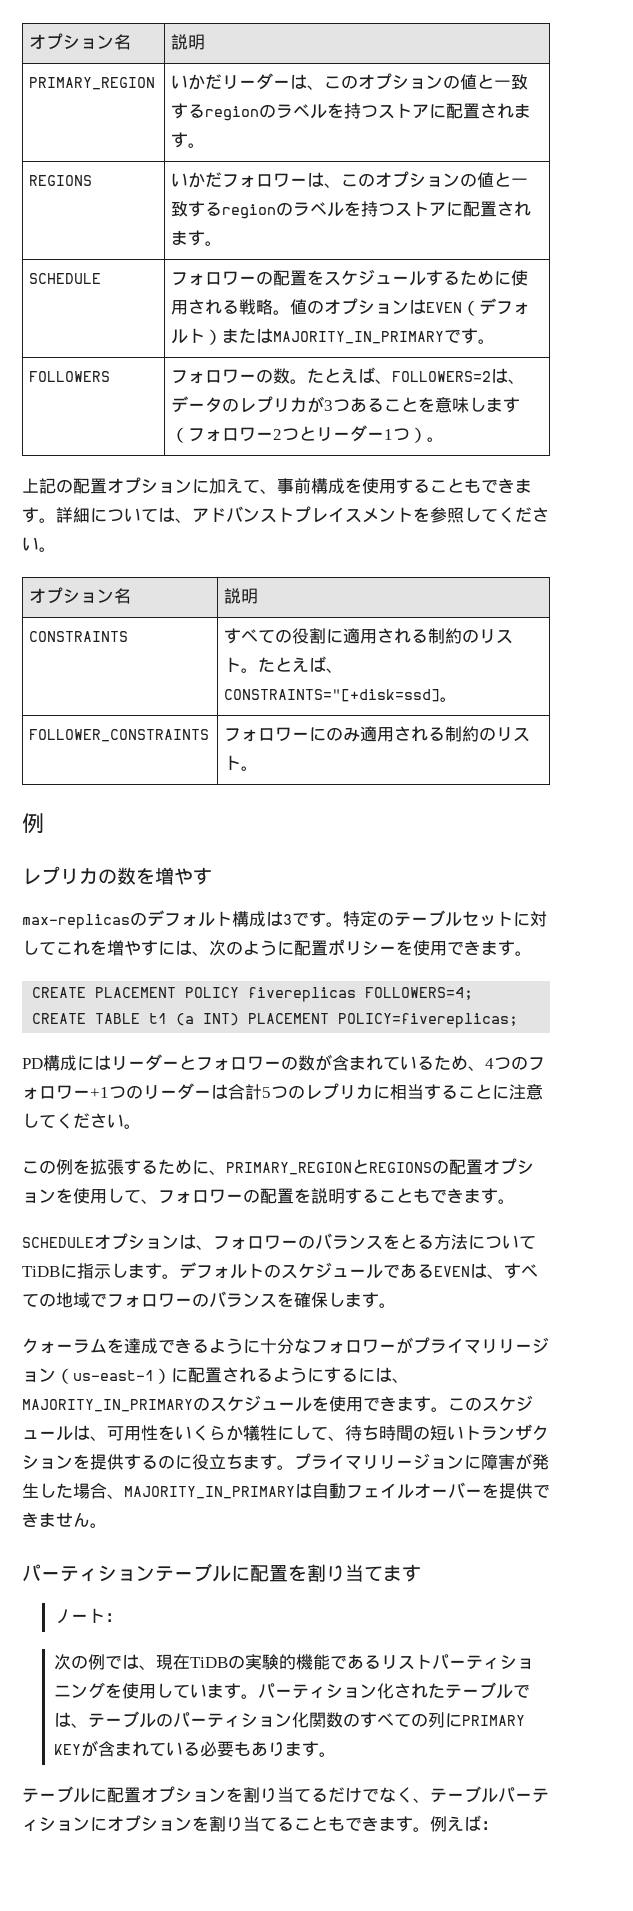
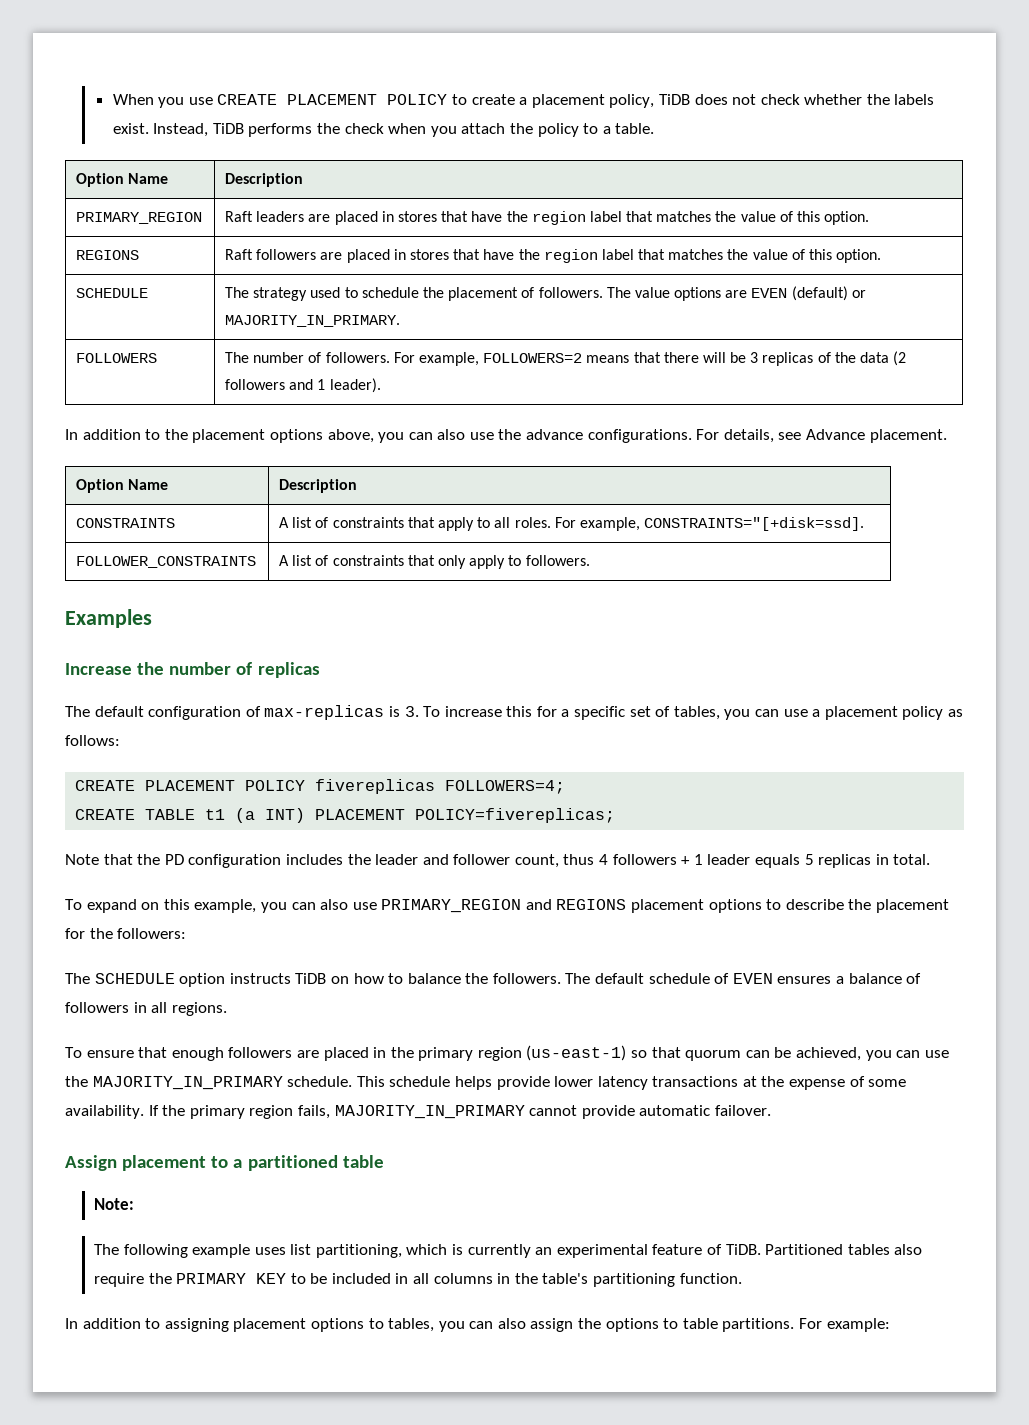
[29,33,132,50] [171,34,206,50] [29,77,156,90] [171,73,529,90] [171,103,532,121] [171,132,206,148] [29,175,93,186] [171,171,529,188] [171,201,532,219] [171,230,223,246] [29,273,102,284] [171,269,529,286] [171,298,531,316] [171,328,496,345] [29,371,111,382] [171,367,526,384] [171,396,521,413] [171,425,445,443] [22,477,532,494] [22,506,549,523] [22,537,56,552] [29,587,132,604] [224,588,259,604] [29,631,129,642] [224,628,514,644] [224,656,344,673] [224,689,458,702] [29,729,210,742] [224,726,531,742] [224,755,259,771] [22,813,44,834] [22,866,212,885] [22,910,547,929] [22,939,532,956] オプション名 | 説明 // PRIMARY_REGION | いかだリーダーは、このオプションの値と一致するregionのラベルを持つストアに配置されます。 // REGIONS | いかだフォロワーは、このオプションの値と一致するregionのラベルを持つストアに配置されます。 // SCHEDULE | フォロワーの配置をスケジュールするために使用される戦略。値のオプションはEVEN（デフォルト）またはMAJORITY_IN_PRIMARYです。 // FOLLOWERS | フォロワーの数。たとえば、FOLLOWERS=2は、データのレプリカが3つあることを意味します（フォロワー2つとリーダー1つ）。 // 上記の配置オプションに加えて、事前構成を使用することもできます。詳細については、アドバンストプレイスメントを参照してください。 // オプション名 | 説明 // CONSTRAINTS | すべての役割に適用される制約のリスト。たとえば、CONSTRAINTS="[+disk=ssd]。 // FOLLOWER_CONSTRAINTS | フォロワーにのみ適用される制約のリスト。 // 例 // レプリカの数を増やす // max-replicasのデフォルト構成は3です。特定のテーブルセットに対してこれを増やすには、次のように配置ポリシーを使用できます。 -> [112,94,935,108] [112,123,655,137] [76,173,169,187] [225,173,304,187] [76,212,203,224] [225,211,870,225] [76,250,140,260] [225,249,882,263] [76,288,149,298] [225,286,866,301] [225,315,401,327] [76,353,158,363] [225,351,907,366] [225,378,381,393] [65,429,947,443] [76,479,169,493] [279,479,358,493] [76,518,176,528] [279,517,865,531] [76,556,257,568] [279,555,590,569] [65,609,152,628] [65,662,320,678] [65,705,963,720] [65,735,120,746] When you use CREATE PLACEMENT POLICY to create a placement policy, TiDB does not check whether the labels exist. Instead, TiDB performs the check when you attach the policy to a table. // Option Name | Description // PRIMARY_REGION | Raft leaders are placed in stores that have the region label that matches the value of this option. // REGIONS | Raft followers are placed in stores that have the region label that matches the value of this option. // SCHEDULE | The strategy used to schedule the placement of followers. The value options are EVEN (default) or MAJORITY_IN_PRIMARY. // FOLLOWERS | The number of followers. For example, FOLLOWERS=2 means that there will be 3 replicas of the data (2 followers and 1 leader). // In addition to the placement options above, you can also use the advance configurations. For details, see Advance placement. // Option Name | Description // CONSTRAINTS | A list of constraints that apply to all roles. For example, CONSTRAINTS="[+disk=ssd]. // FOLLOWER_CONSTRAINTS | A list of constraints that only apply to followers. // Examples // Increase the number of replicas // The default configuration of max-replicas is 3. To increase this for a specific set of tables, you can use a placement policy as follows:
[22,1054,545,1071] [22,1083,543,1100] [22,1113,141,1129] [22,1158,534,1175] [22,1188,515,1204] [22,1233,536,1250] [22,1262,538,1279] [22,1291,396,1308] [22,1337,549,1354] [22,1367,409,1384] [22,1395,533,1412] [22,1424,549,1441] [22,1453,549,1470] [22,1482,550,1499] [22,1512,107,1528] [22,1563,421,1582] [53,1608,122,1624] [53,1654,534,1670] [53,1682,530,1699] [53,1711,525,1728] [53,1740,336,1757] [22,1786,549,1803] [22,1815,498,1832] PD構成にはリーダーとフォロワーの数が含まれているため、4つのフォロワー+1つのリーダーは合計5つのレプリカに相当することに注意してください。 // この例を拡張するために、PRIMARY_REGIONとREGIONSの配置オプションを使用して、フォロワーの配置を説明することもできます。 // SCHEDULEオプションは、フォロワーのバランスをとる方法についてTiDBに指示します。デフォルトのスケジュールであるEVENは、すべての地域でフォロワーのバランスを確保します。 // クォーラムを達成できるように十分なフォロワーがプライマリリージョン（us-east-1）に配置されるようにするには、MAJORITY_IN_PRIMARYのスケジュールを使用できます。このスケジュールは、可用性をいくらか犠牲にして、待ち時間の短いトランザクションを提供するのに役立ちます。プライマリリージョンに障害が発生した場合、MAJORITY_IN_PRIMARYは自動フェイルオーバーを提供できません。 // パーティションテーブルに配置を割り当てます // ノート： // 次の例では、現在TiDBの実験的機能であるリストパーティショニングを使用しています。パーティション化されたテーブルでは、テーブルのパーティション化関数のすべての列にPRIMARY KEYが含まれている必要もあります。 // テーブルに配置オプションを割り当てるだけでなく、テーブルパーティションにオプションを割り当てることもできます。例えば： -> [65,854,931,868] [65,899,950,913] [65,928,187,939] [65,973,922,987] [65,1002,227,1016] [65,1045,949,1061] [65,1076,907,1090] [65,1105,771,1119] [65,1155,384,1171] [93,1198,134,1210] [93,1244,923,1258] [93,1273,742,1287] [65,1318,890,1332] Note that the PD configuration includes the leader and follower count, thus 4 followers + 1 leader equals 5 replicas in total. // To expand on this example, you can also use PRIMARY_REGION and REGIONS placement options to describe the placement for the followers: // The SCHEDULE option instructs TiDB on how to balance the followers. The default schedule of EVEN ensures a balance of followers in all regions. // To ensure that enough followers are placed in the primary region (us-east-1) so that quorum can be achieved, you can use the MAJORITY_IN_PRIMARY schedule. This schedule helps provide lower latency transactions at the expense of some availability. If the primary region fails, MAJORITY_IN_PRIMARY cannot provide automatic failover. // Assign placement to a partitioned table // Note: // The following example uses list partitioning, which is currently an experimental feature of TiDB. Partitioned tables also require the PRIMARY KEY to be included in all columns in the table's partitioning function. // In addition to assigning placement options to tables, you can also assign the options to table partitions. For example:

